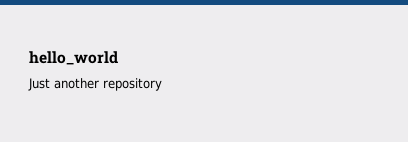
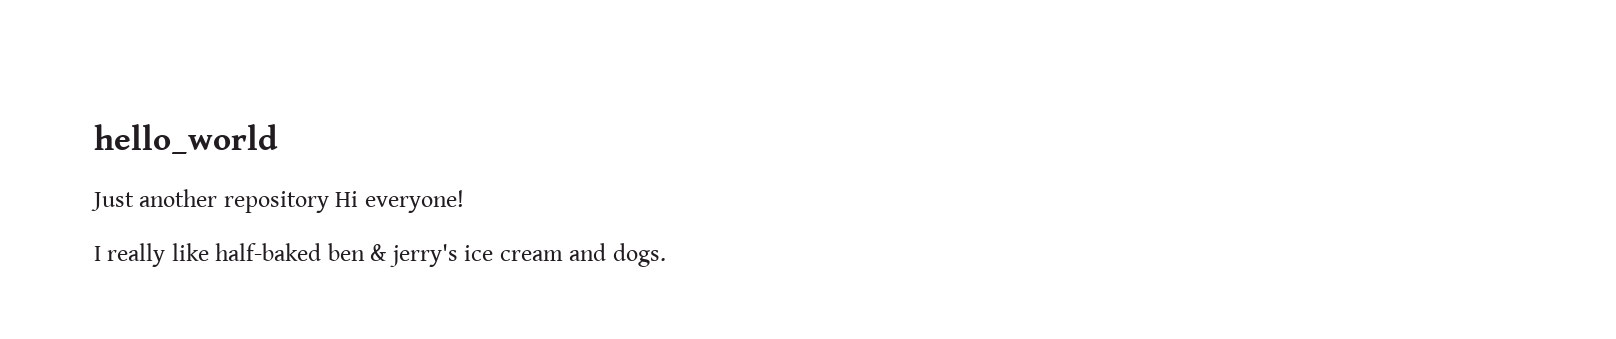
(162, 84) none -> [335,190,464,213] [94,243,666,267] Hi everyone! // I really like half-baked ben & jerry's ice cream and dogs.

